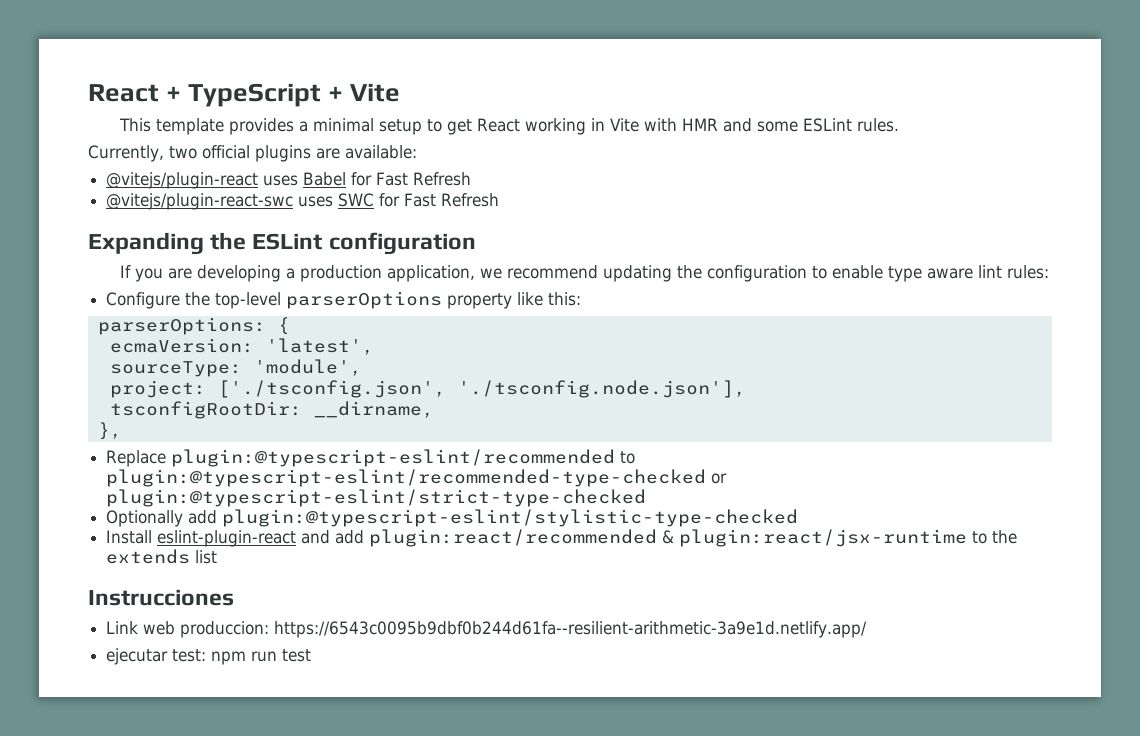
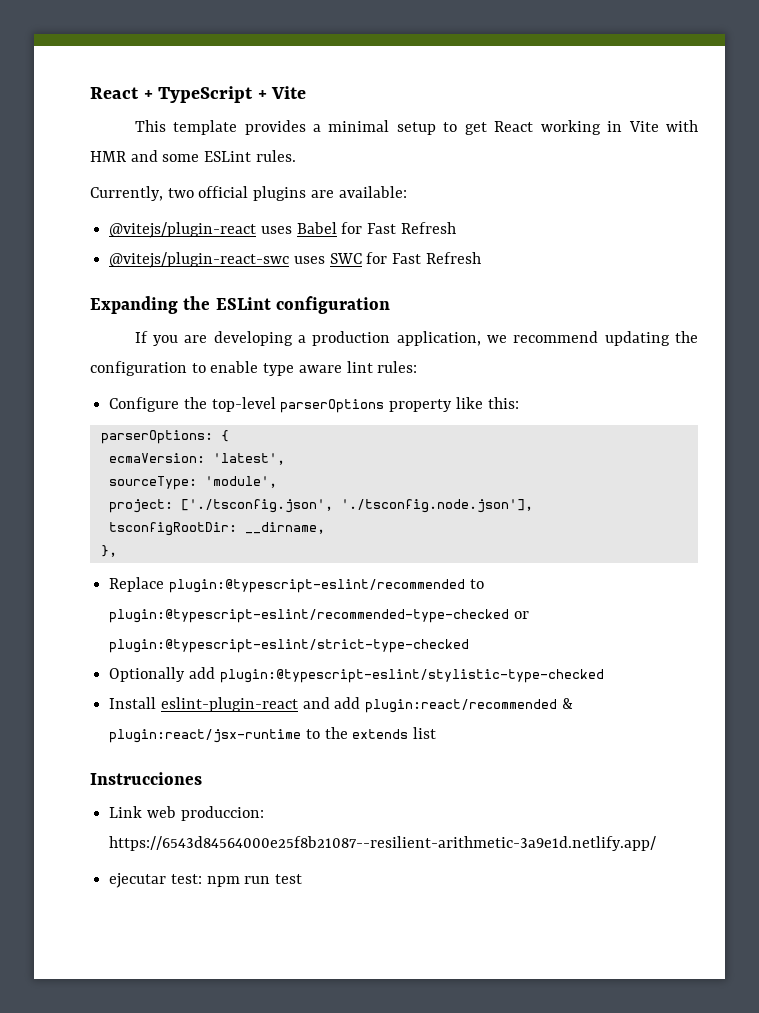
[274,621,868,638] https://6543c0095b9dbf0b244d61fa--resilient-arithmetic-3a9e1d.netlify.app/ -> [109,836,657,851] https://6543d84564000e25f8b21087--resilient-arithmetic-3a9e1d.netlify.app/

